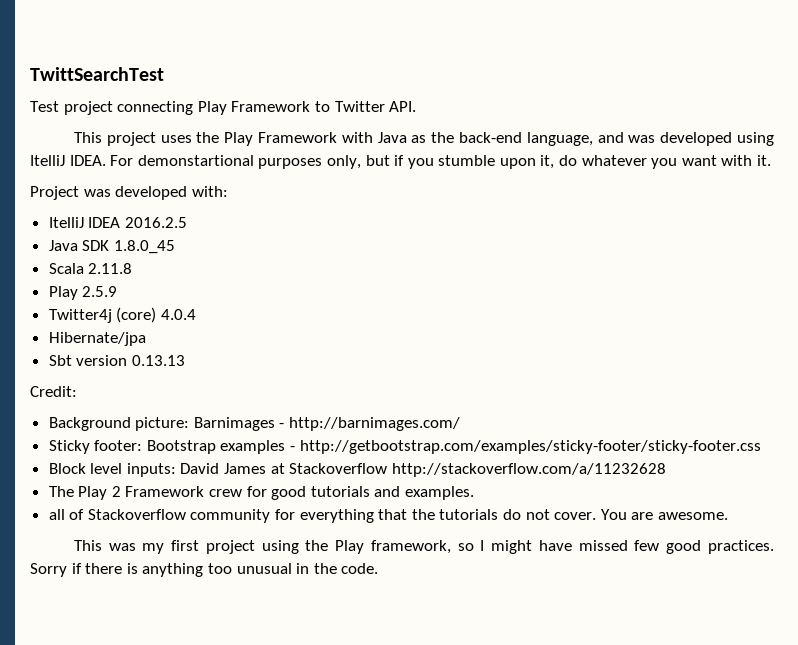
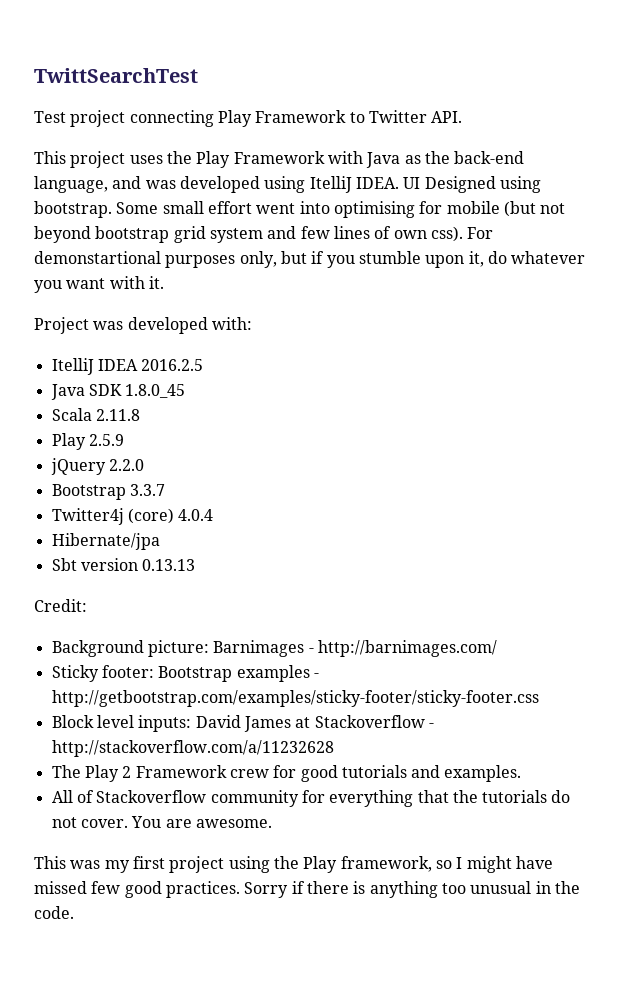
(106, 160) none -> [403,176,541,193] [34,201,566,218] [34,226,463,243] UI Designed using bootstrap. Some small effort went into optimising for mobile (but not beyond bootstrap grid system and few lines of own css).
(118, 291) none -> [50,458,144,475] [51,484,165,500] // jQuery 2.2.0 // Bootstrap 3.3.7
(388, 468) none -> [428,723,434,728] -
[48,509,65,520] all -> [51,790,73,803] All

